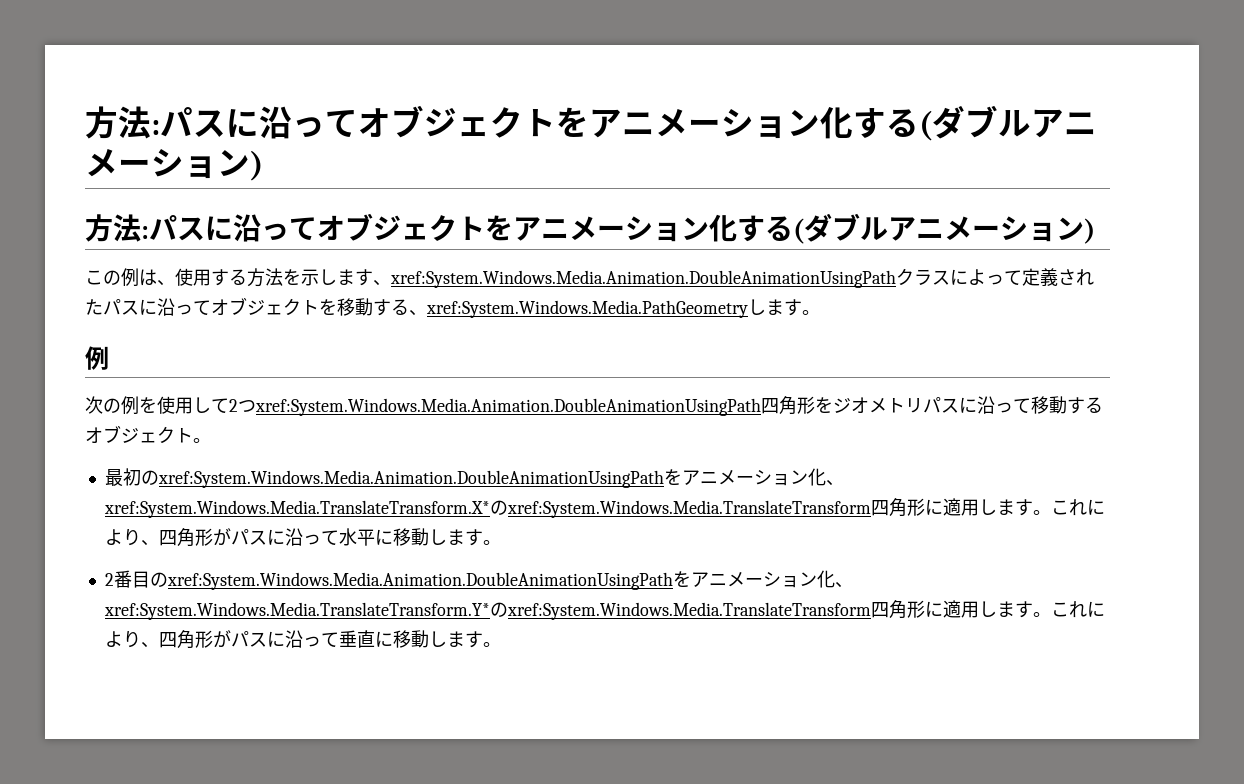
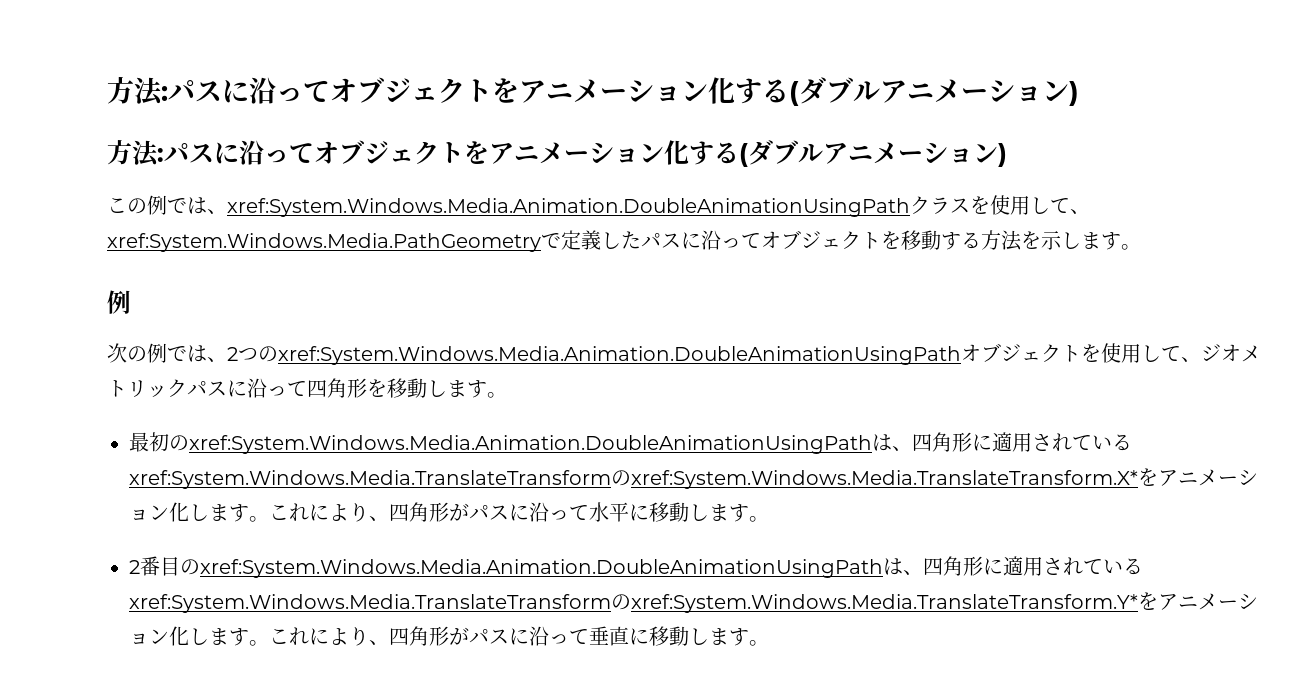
[139,268,1094,288] は、使用する方法を示します、xref:System.Windows.Media.Animation.DoubleAnimationUsingPathクラスによって定義され -> [167,195,1090,217] [107,230,621,252] では、xref:System.Windows.Media.Animation.DoubleAnimationUsingPathクラスを使用して、xref:System.Windows.Media.PathGeometryで定義し
[409,300,748,318] 、xref:System.Windows.Media.PathGeometry -> [981,230,1062,251] 方法を示
[139,396,833,416] を使用して2つxref:System.Windows.Media.Animation.DoubleAnimationUsingPath四角形を -> [167,343,1201,365] では、2つのxref:System.Windows.Media.Animation.DoubleAnimationUsingPathオブジェクトを使用して、
[923,396,1103,414] [85,425,211,444] [104,468,844,488] [103,498,979,518] パスに沿って移動するオブジェクト。 // 最初のxref:System.Windows.Media.Animation.DoubleAnimationUsingPathをアニメーション化、xref:System.Windows.Media.TranslateTransform.X*のxref:System.Windows.Media.TranslateTransform四角形に適用 -> [147,378,507,398] [129,432,1132,454] [129,468,1258,489] [129,502,189,522] ックパスに沿って四角形を移動します。 // 最初のxref:System.Windows.Media.Animation.DoubleAnimationUsingPathは、四角形に適用されているxref:System.Windows.Media.TranslateTransformのxref:System.Windows.Media.TranslateTransform.X*をアニメーション化
[672,570,853,588] [103,600,979,620] をアニメーション化、xref:System.Windows.Media.TranslateTransform.Y*のxref:System.Windows.Media.TranslateTransform四角形に適用 -> [883,556,1143,576] [129,592,1258,613] [129,626,189,646] は、四角形に適用されているxref:System.Windows.Media.TranslateTransformのxref:System.Windows.Media.TranslateTransform.Y*をアニメーション化

